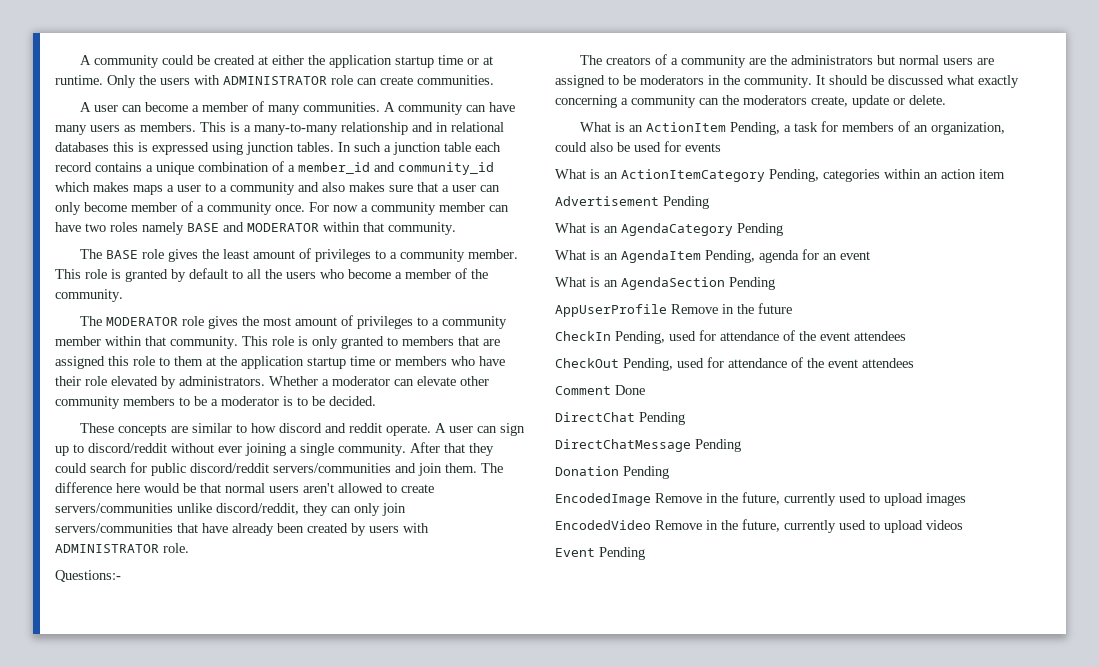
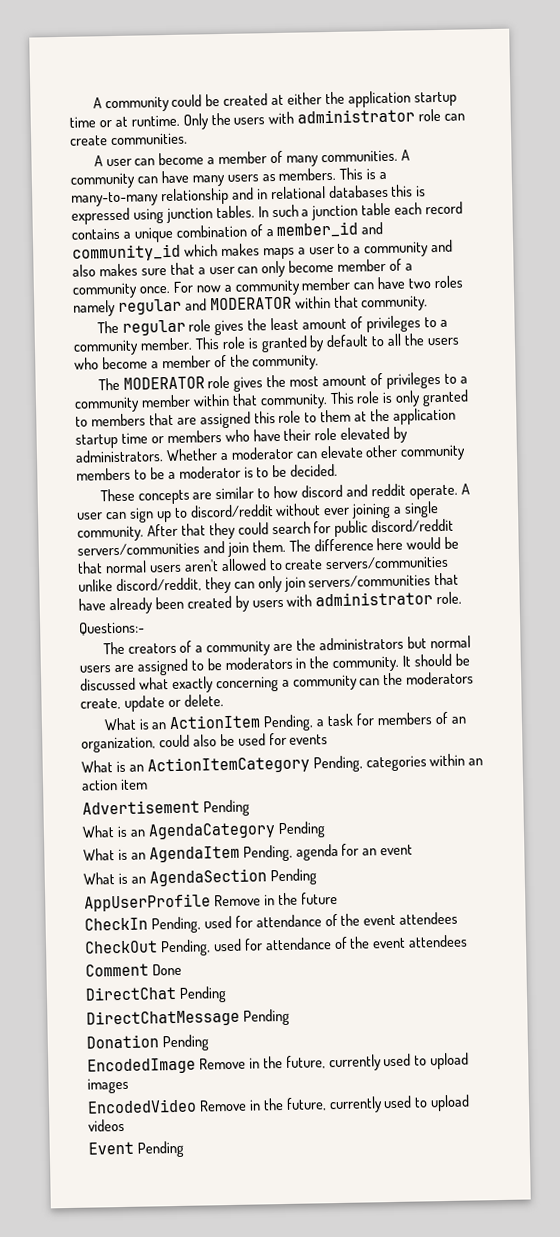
[223,76,327,85] ADMINISTRATOR -> [297,108,416,124] administrator
[187,223,219,232] BASE -> [117,298,182,315] regular
[105,250,138,259] BASE -> [121,319,186,336] regular
[55,544,159,553] ADMINISTRATOR -> [315,591,434,607] administrator

